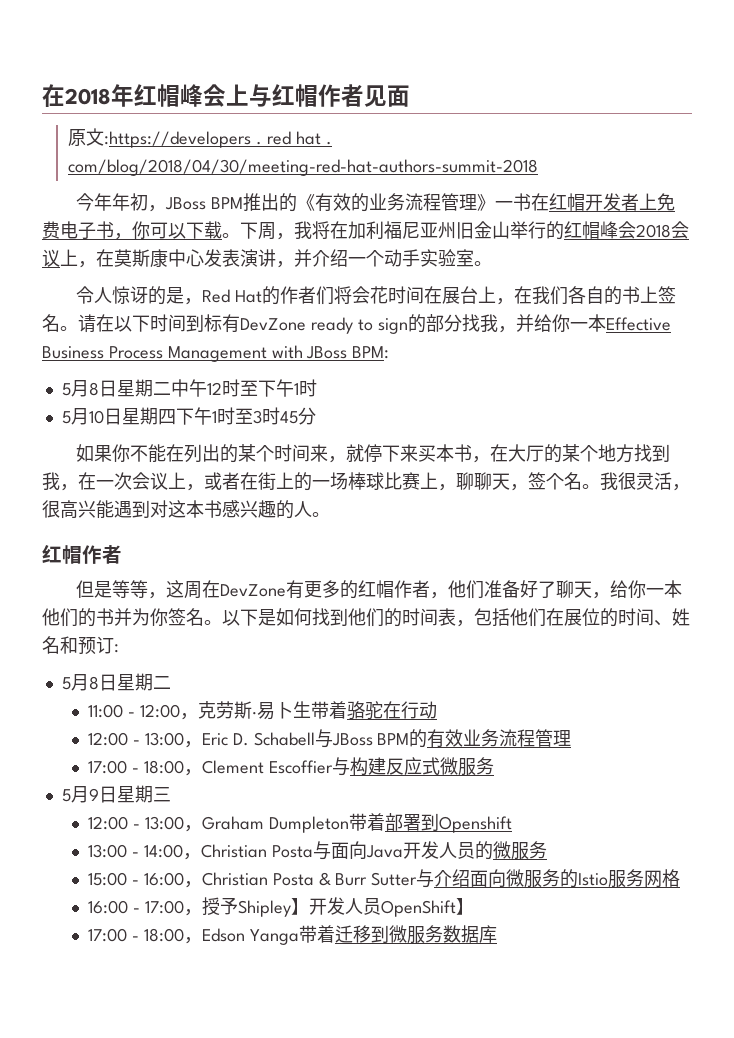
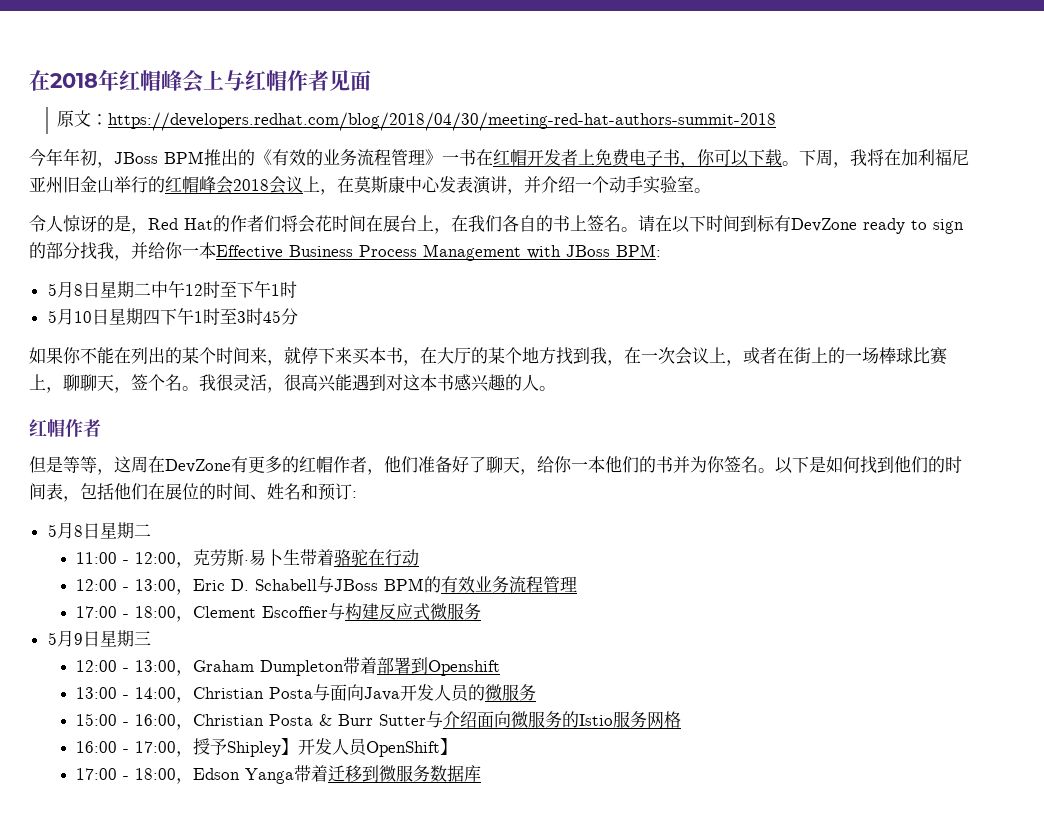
[104,131,332,148] [68,159,539,176] :https://developers . red hat . com/blog/2018/04/30/meeting-red-hat-authors-summit-2018 -> [91,112,777,131] ：https://developers.redhat.com/blog/2018/04/30/meeting-red-hat-authors-summit-2018

